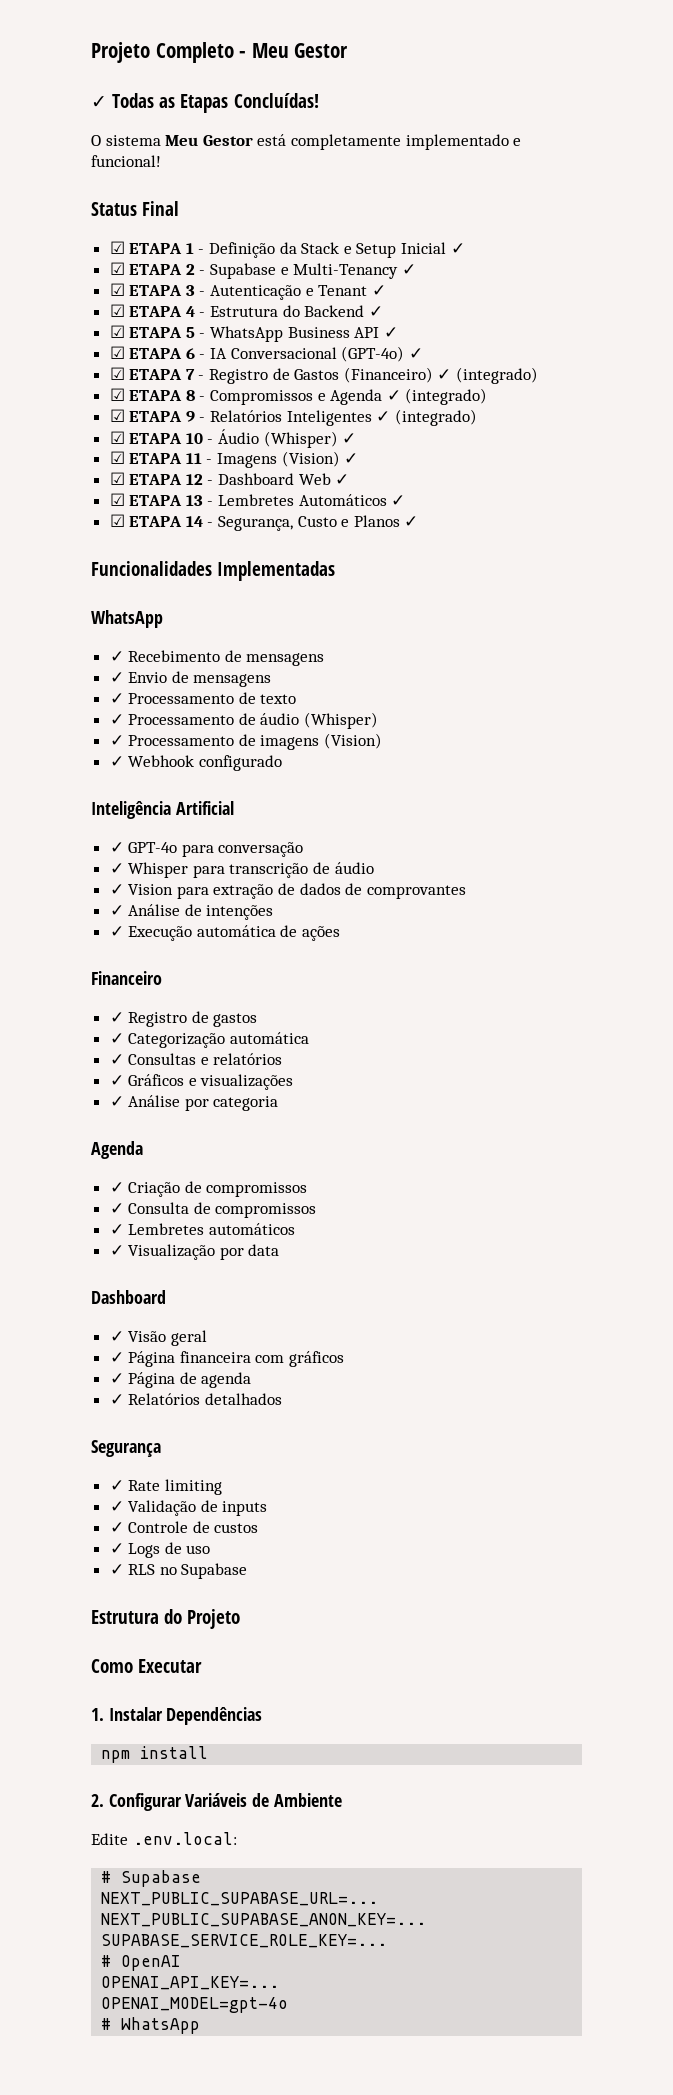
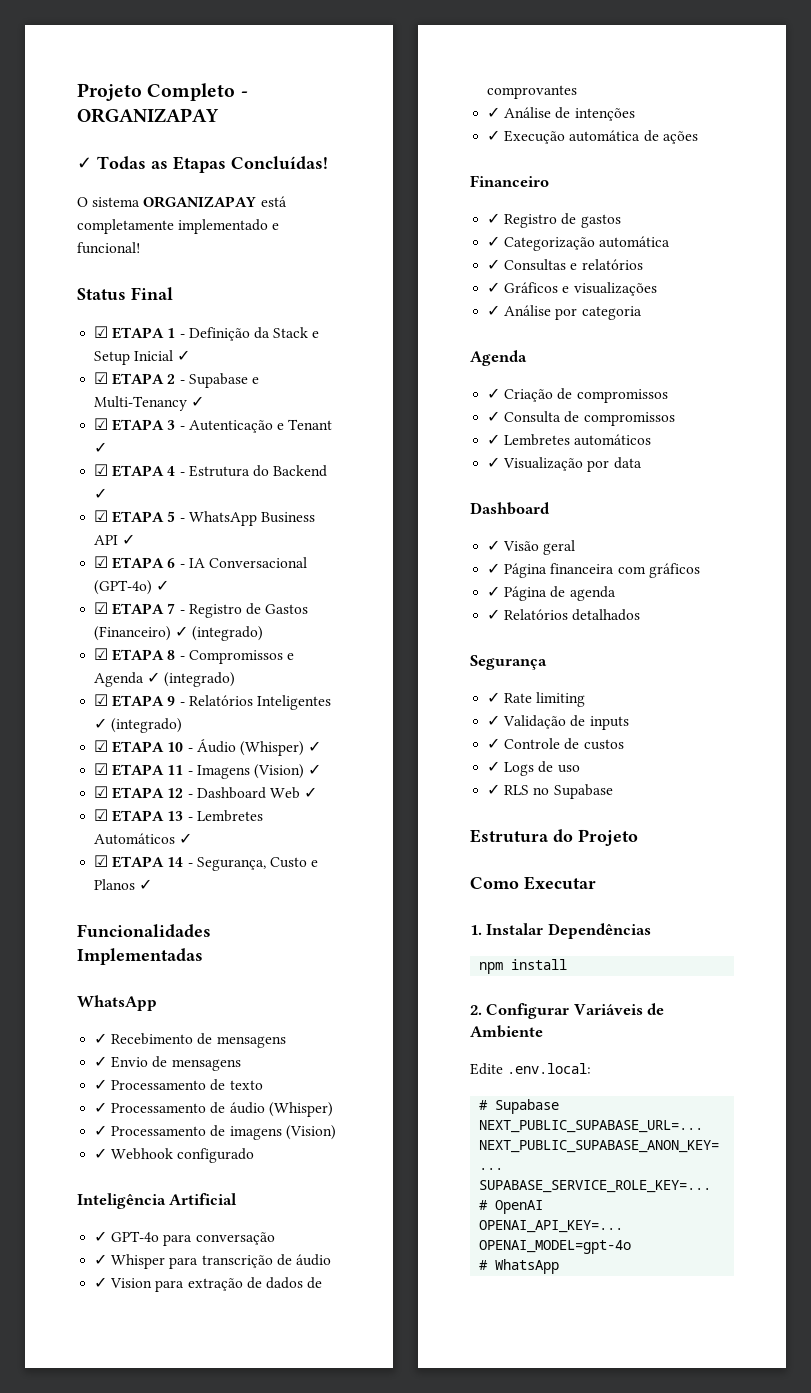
[251,43,349,58] Meu Gestor -> [77,108,219,123] ORGANIZAPAY
[165,135,253,146] Meu Gestor -> [143,196,257,208] ORGANIZAPAY

